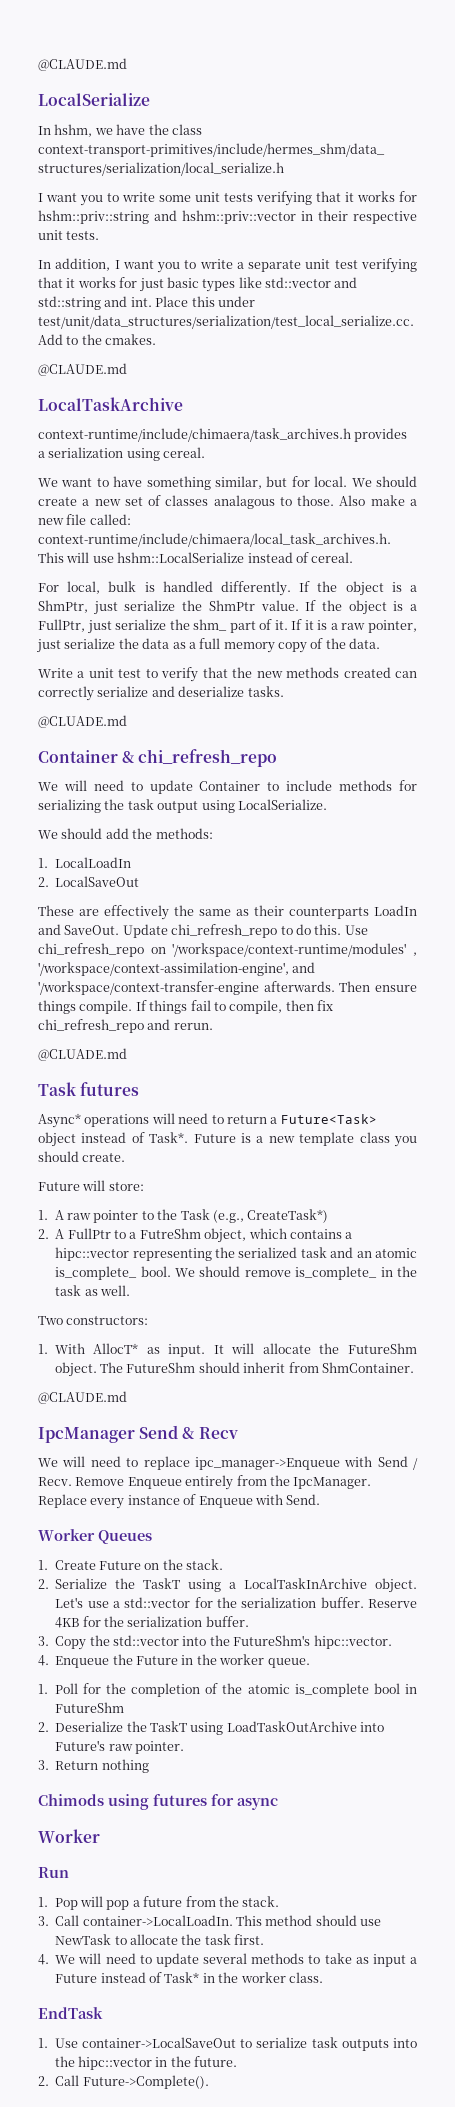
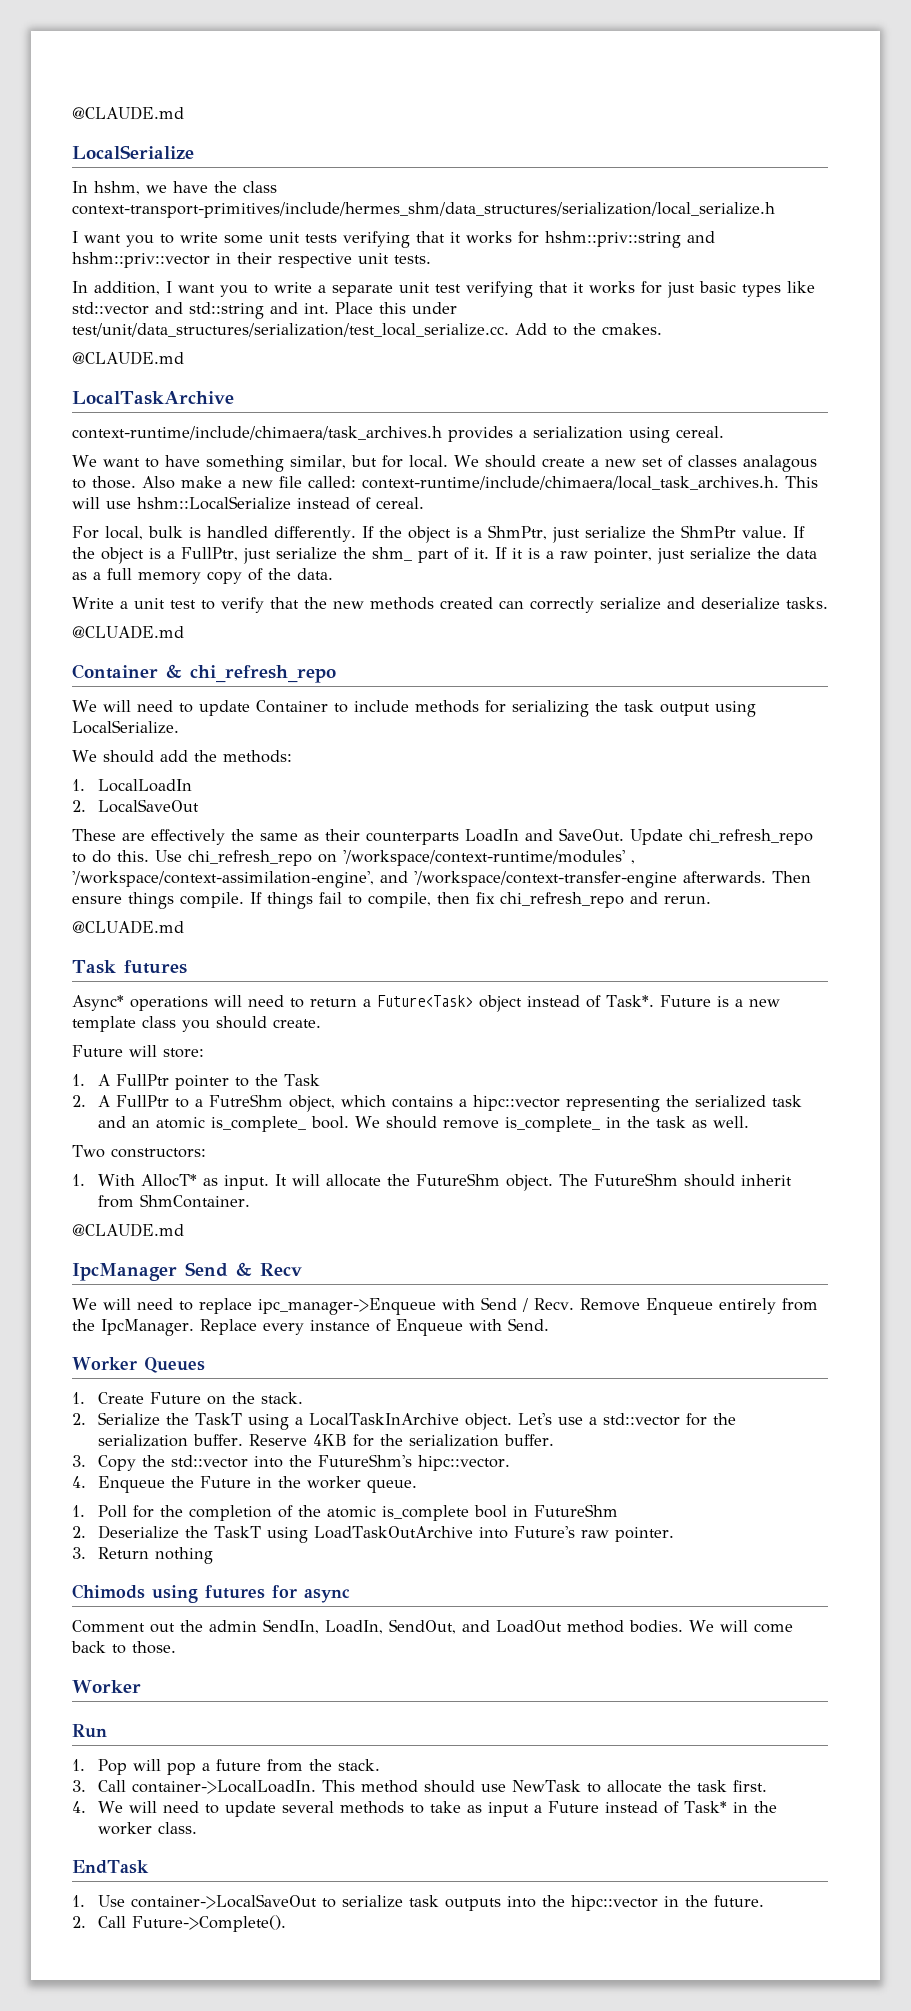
[66,1213,91,1220] raw -> [116,1074,170,1086] FullPtr
[212,1209,329,1223] (e.g., CreateTask*) -> (321, 1080) none
(278, 1804) none -> [72,1619,793,1634] [71,1641,176,1654] // Comment out the admin SendIn, LoadIn, SendOut, and LoadOut method bodies. We will come back to those.

